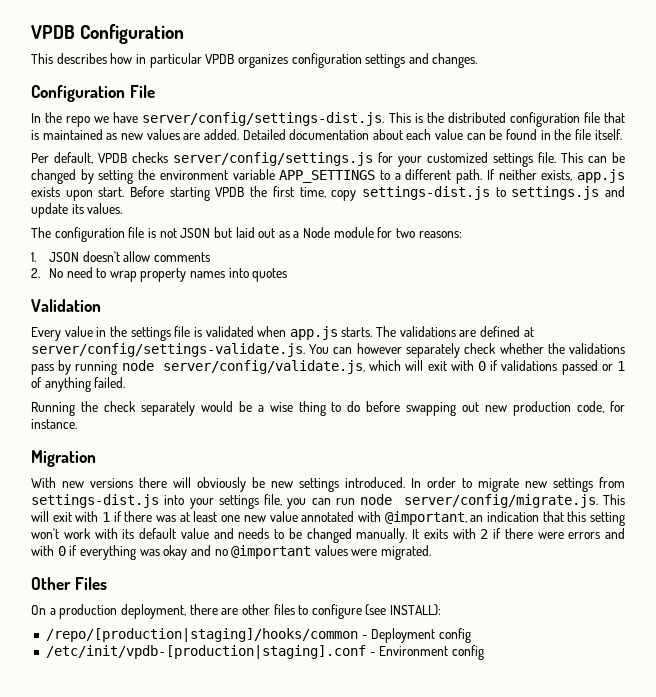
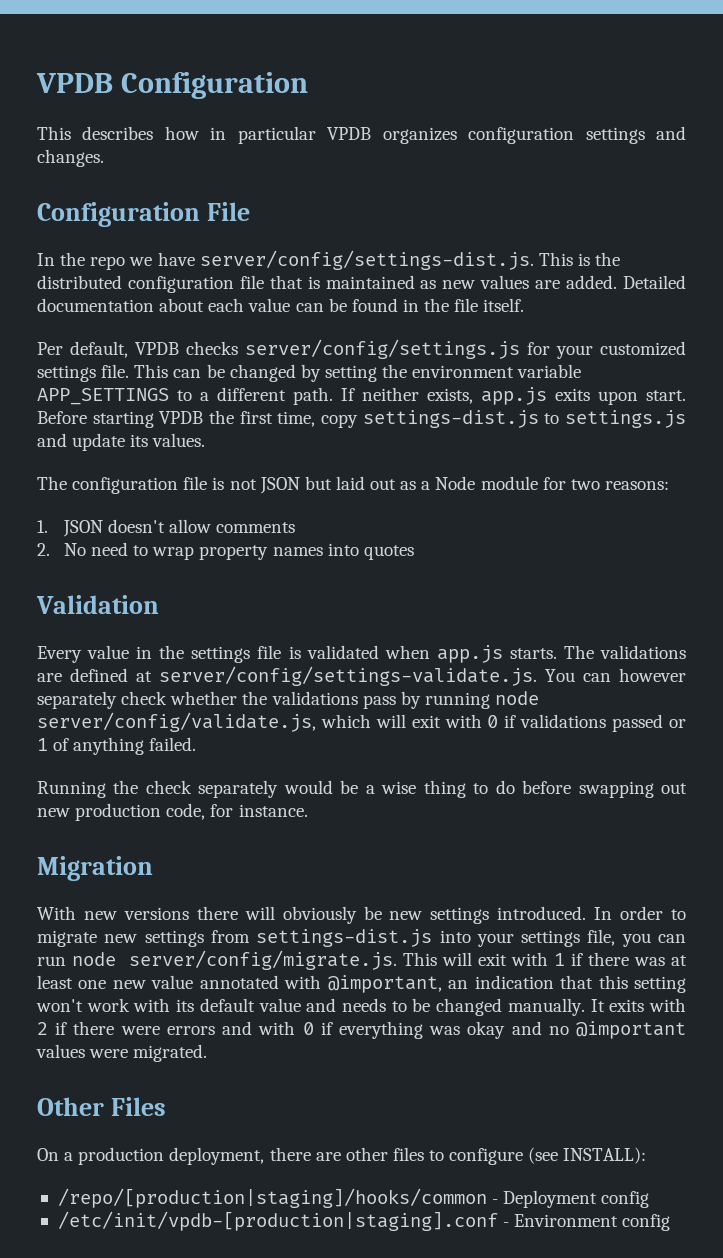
[31,187,60,197] exists -> [555,388,590,401] exits

